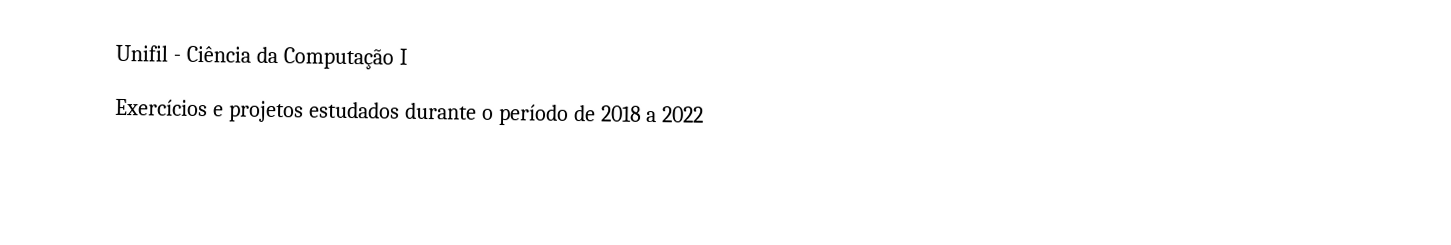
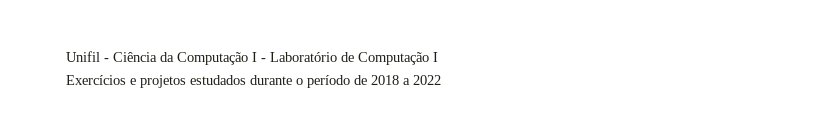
(408, 56) none -> [261,52,438,65] - Laboratório de Computação I

